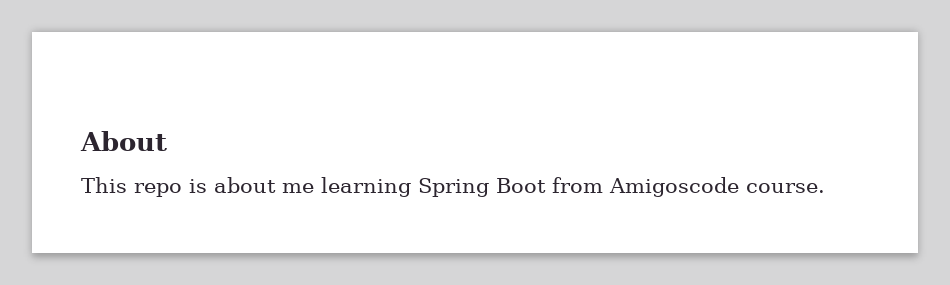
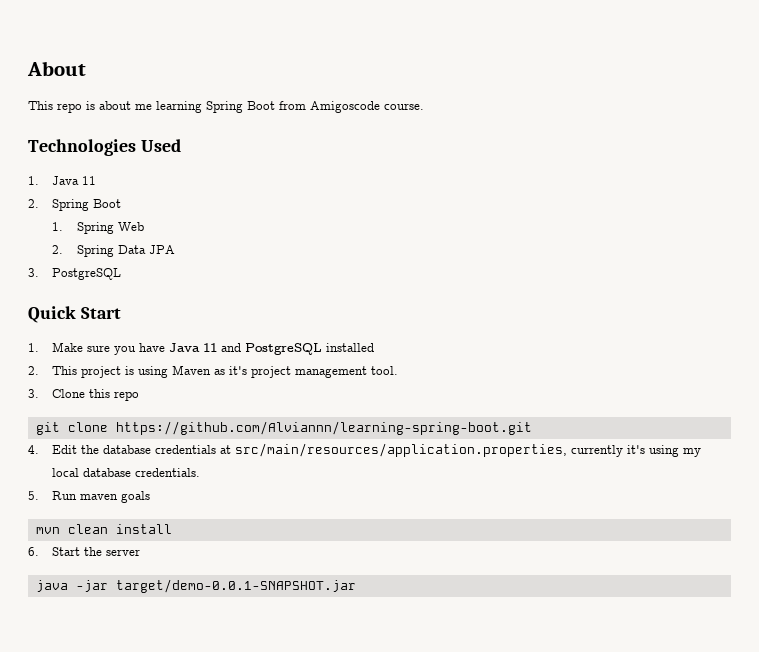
(825, 188) none -> [28,139,181,156] [28,176,97,185] [28,199,122,211] [52,222,144,234] [52,245,175,257] [28,268,122,280] [28,306,121,323] [28,342,375,355] [28,365,399,378] [28,389,140,401] [35,421,532,435] [28,443,702,457] [52,468,201,477] [28,491,151,503] [35,524,172,534] [28,547,141,556] [35,579,356,593] // Technologies Used // 1. Java 11 // 2. Spring Boot // 1. Spring Web // 2. Spring Data JPA // 3. PostgreSQL // Quick Start // 1. Make sure you have Java 11 and PostgreSQL installed // 2. This project is using Maven as it's project management tool. // 3. Clone this repo // git clone https://github.com/Alviannn/learning-spring-boot.git // 4. Edit the database credentials at src/main/resources/application.properties, currently it's using my local database credentials. // 5. Run maven goals // mvn clean install // 6. Start the server // java -jar target/demo-0.0.1-SNAPSHOT.jar

